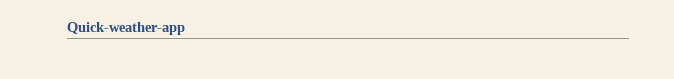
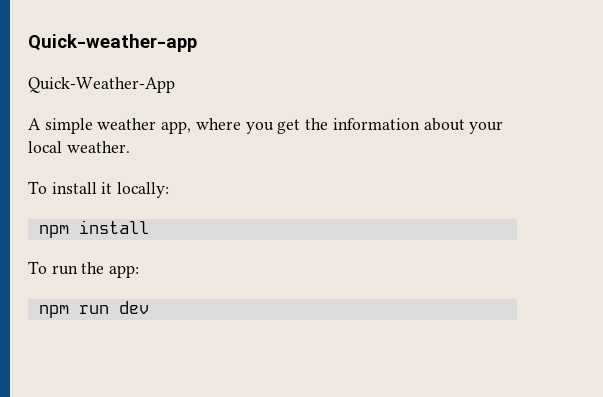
(185, 28) none -> [28,77,175,93] [28,118,504,134] [28,141,130,153] [28,181,170,198] [38,220,149,238] [28,261,140,278] [38,301,149,318] // Quick-Weather-App // A simple weather app, where you get the information about your local weather. // To install it locally: // npm install // To run the app: // npm run dev

